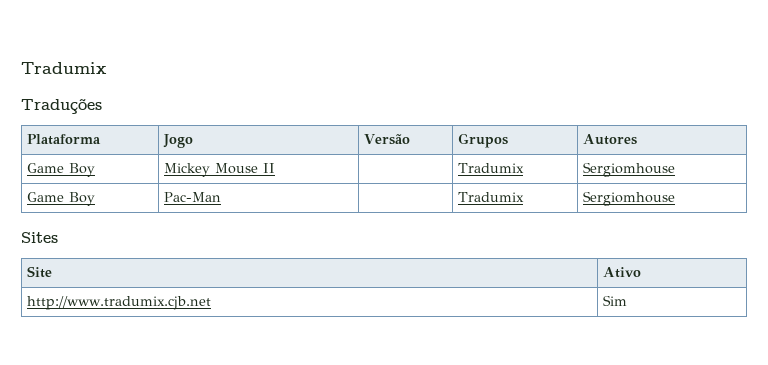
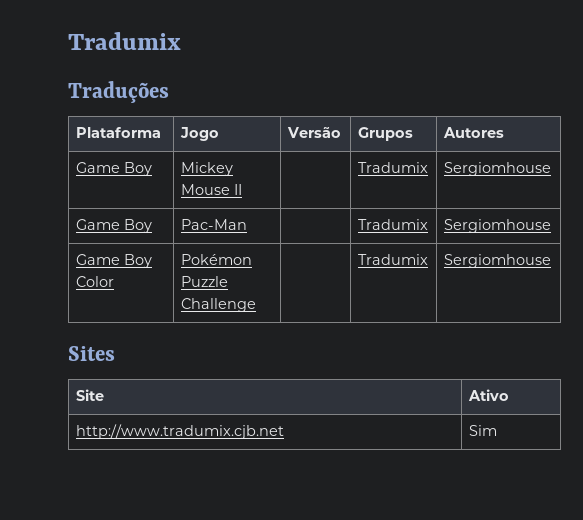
(675, 198) none -> [75,254,152,268] [75,276,114,287] [180,254,252,265] [180,276,228,287] [180,298,256,312] [357,254,428,265] [443,254,551,268] // Game Boy Color | Pokémon Puzzle Challenge | | Tradumix | Sergiomhouse

